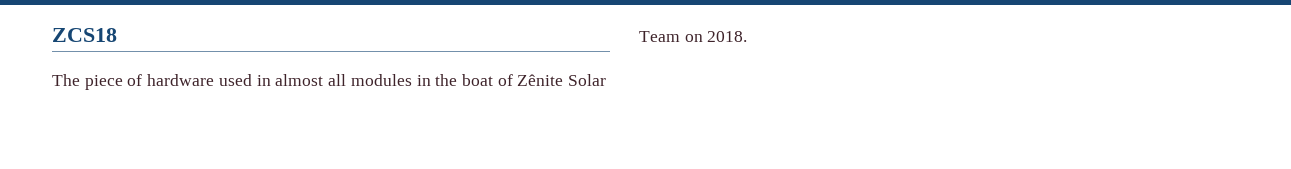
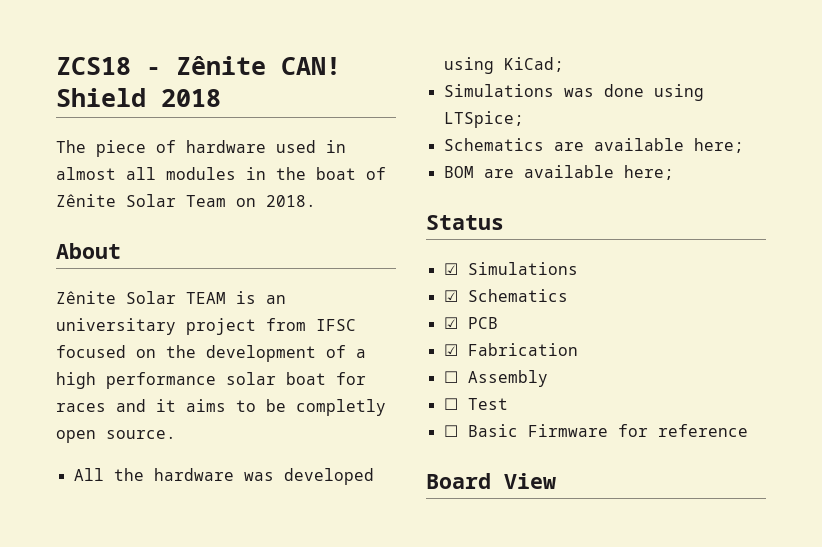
(117, 35) none -> [146,56,341,75] [56,88,221,107] - Zênite CAN! Shield 2018
(748, 36) none -> [56,243,121,259] [56,291,286,304] [56,318,356,335] [56,345,366,362] [56,372,366,389] [56,399,386,416] [56,430,176,443] [73,468,374,485] [443,57,564,74] [443,84,704,101] [443,111,524,128] [443,138,744,153] [443,165,674,180] [426,215,504,230] [443,262,578,275] [443,289,568,302] [443,317,498,329] [443,343,578,356] [443,370,548,387] [443,398,508,410] [443,424,748,437] [426,473,556,489] // About // Zênite Solar TEAM is an universitary project from IFSC focused on the development of a high performance solar boat for races and it aims to be completly open source. // All the hardware was developed using KiCad; // Simulations was done using LTSpice; // Schematics are available here; // BOM are available here; // Status // ☑ Simulations // ☑ Schematics // ☑ PCB // ☑ Fabrication // ☐ Assembly // ☐ Test // ☐ Basic Firmware for reference // Board View

